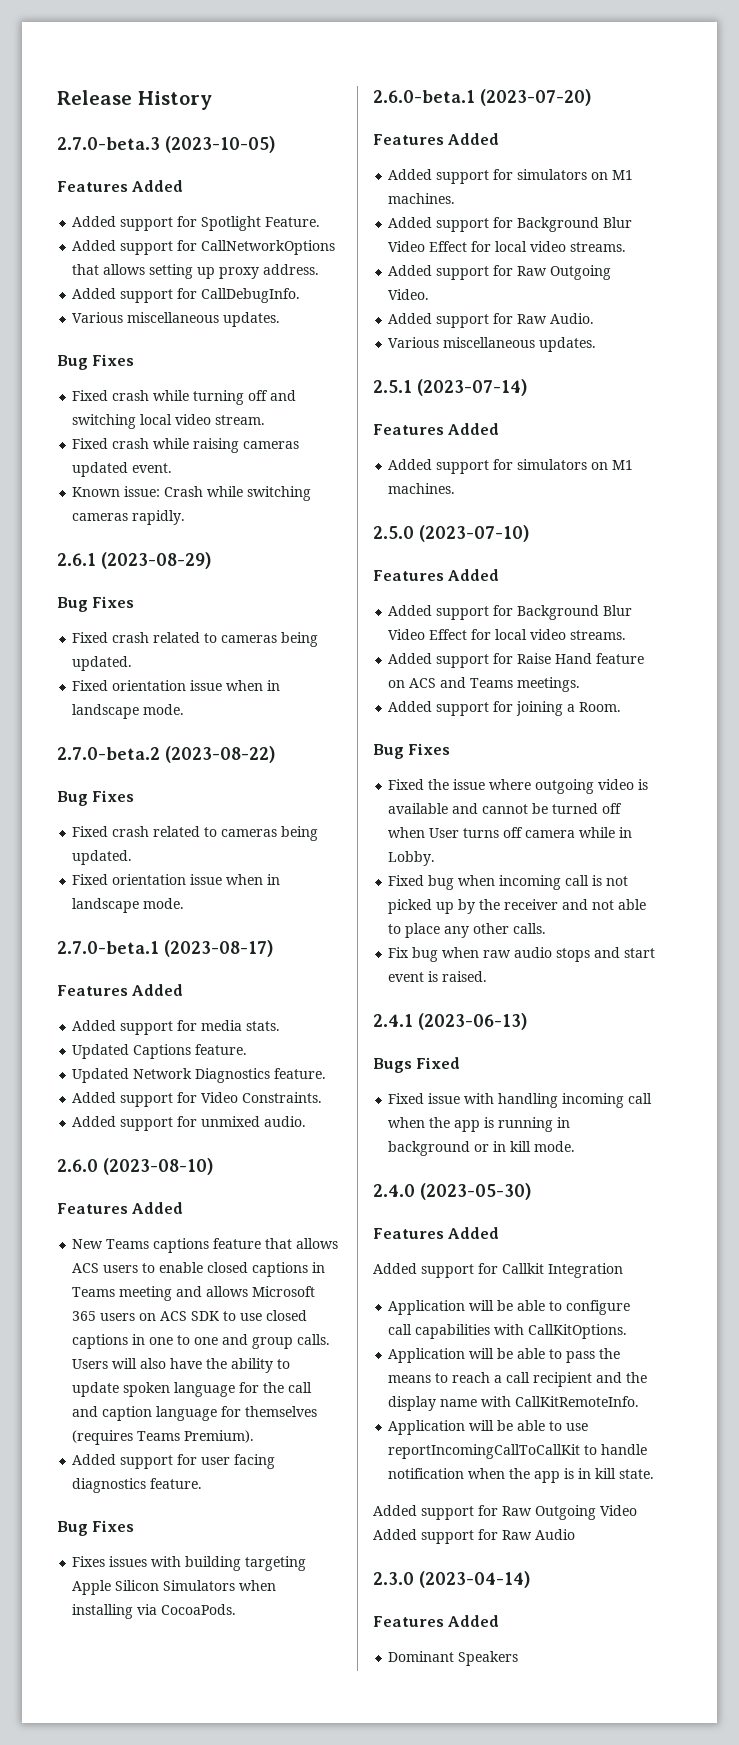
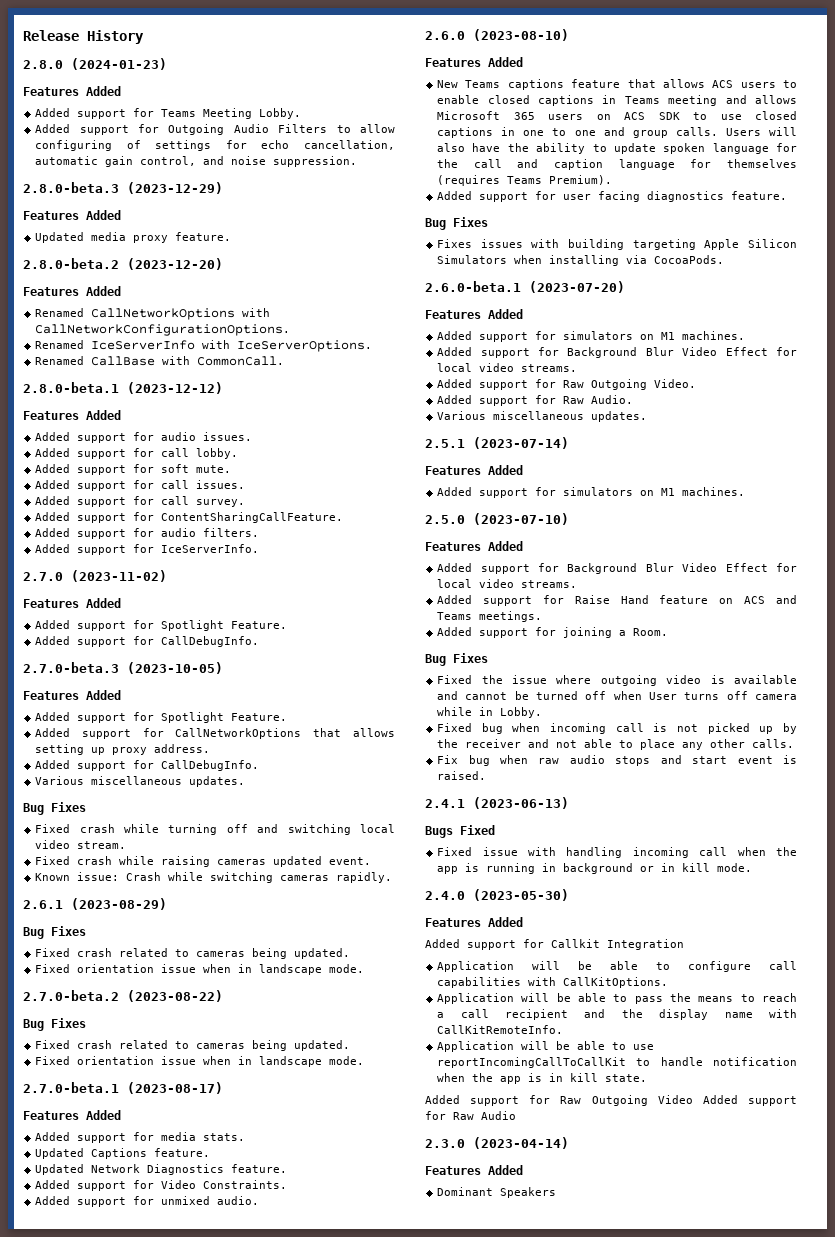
(212, 100) none -> [23,58,167,70] [23,86,121,96] [35,108,302,119] [35,124,395,135] [35,140,395,151] [35,156,358,167] [23,182,223,194] [23,210,121,220] [35,232,232,243] [23,258,223,270] [23,286,121,296] [35,308,271,320] [35,324,291,336] [35,340,373,352] [35,356,285,366] [23,382,223,394] [23,410,121,420] [35,432,253,443] [35,448,239,459] [35,464,232,475] [35,480,246,491] [35,496,246,507] [35,512,344,523] [35,528,260,539] [35,544,260,555] [23,570,167,582] [23,598,121,608] [35,620,288,631] [35,636,260,647] // 2.8.0 (2024-01-23) // Features Added // Added support for Teams Meeting Lobby. // Added support for Outgoing Audio Filters to allow configuring of settings for echo cancellation, automatic gain control, and noise suppression. // 2.8.0-beta.3 (2023-12-29) // Features Added // Updated media proxy feature. // 2.8.0-beta.2 (2023-12-20) // Features Added // Renamed CallNetworkOptions with CallNetworkConfigurationOptions. // Renamed IceServerInfo with IceServerOptions. // Renamed CallBase with CommonCall. // 2.8.0-beta.1 (2023-12-12) // Features Added // Added support for audio issues. // Added support for call lobby. // Added support for soft mute. // Added support for call issues. // Added support for call survey. // Added support for ContentSharingCallFeature. // Added support for audio filters. // Added support for IceServerInfo. // 2.7.0 (2023-11-02) // Features Added // Added support for Spotlight Feature. // Added support for CallDebugInfo.

